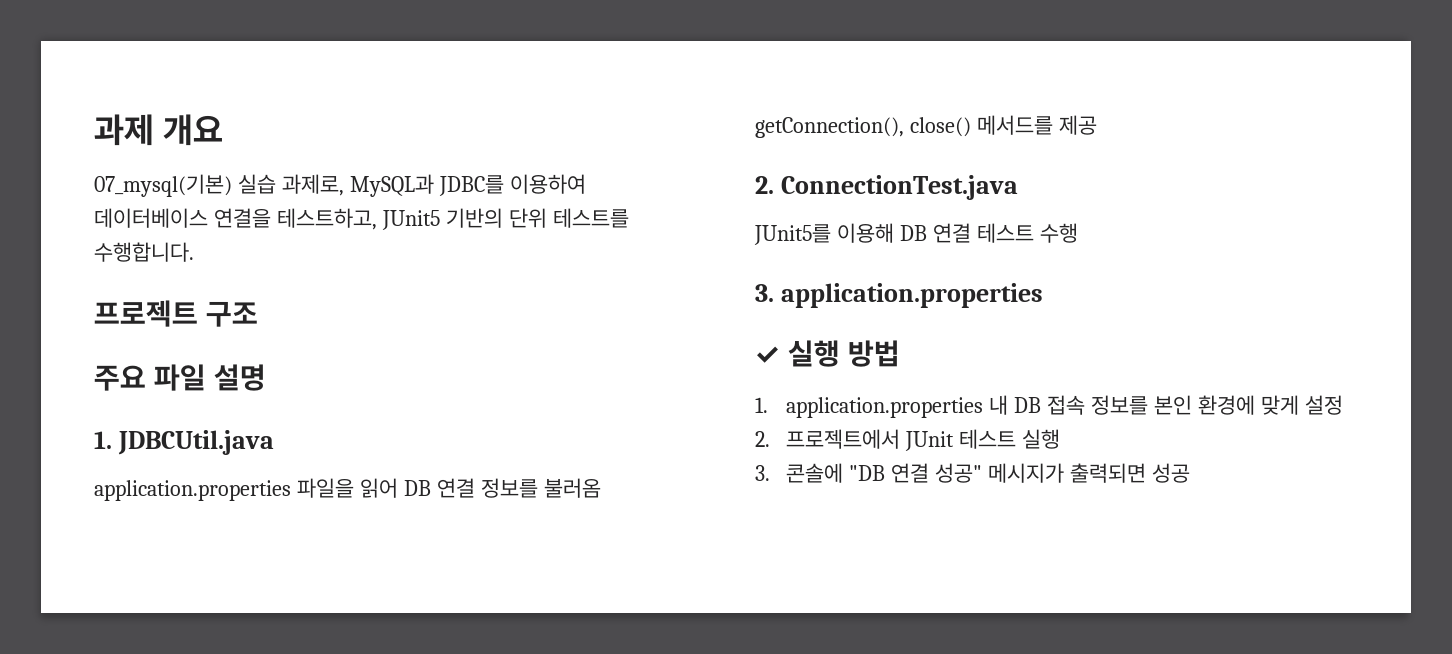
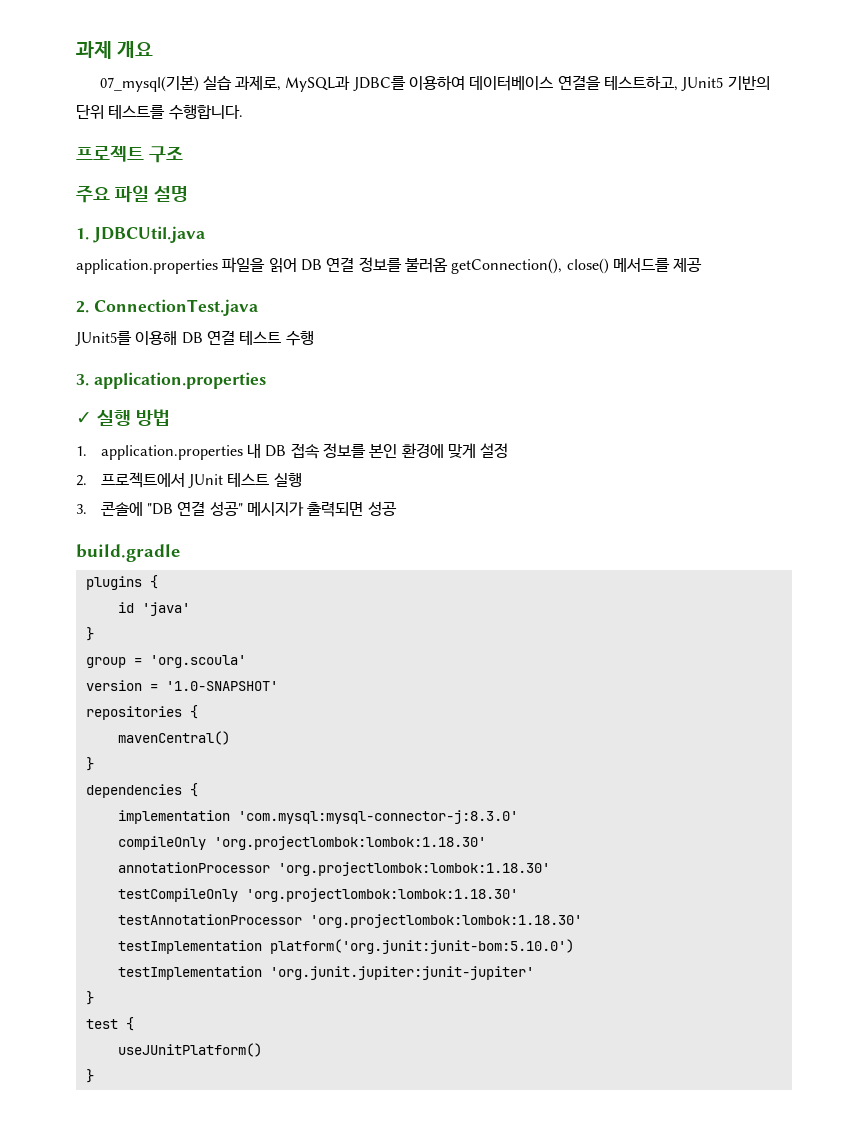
(1190, 473) none -> [76,544,180,562] [85,575,158,590] [117,602,190,616] [85,627,94,641] [85,655,246,668] [85,680,278,691] [85,705,198,720] [117,731,230,745] [85,757,94,771] [85,783,198,798] [117,810,518,824] [117,836,486,850] [117,862,550,876] [117,888,518,902] [117,914,582,928] [117,939,574,954] [117,966,534,980] [85,991,94,1005] [85,1017,134,1031] [117,1043,262,1057] [85,1069,94,1083] // build.gradle // plugins { // id 'java' // } // group = 'org.scoula' // version = '1.0-SNAPSHOT' // repositories { // mavenCentral() // } // dependencies { // implementation 'com.mysql:mysql-connector-j:8.3.0' // compileOnly 'org.projectlombok:lombok:1.18.30' // annotationProcessor 'org.projectlombok:lombok:1.18.30' // testCompileOnly 'org.projectlombok:lombok:1.18.30' // testAnnotationProcessor 'org.projectlombok:lombok:1.18.30' // testImplementation platform('org.junit:junit-bom:5.10.0') // testImplementation 'org.junit.jupiter:junit-jupiter' // } // test { // useJUnitPlatform() // }

